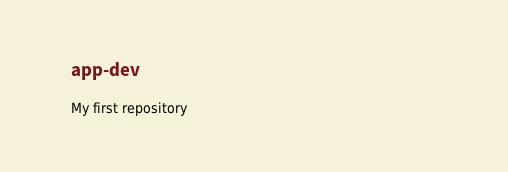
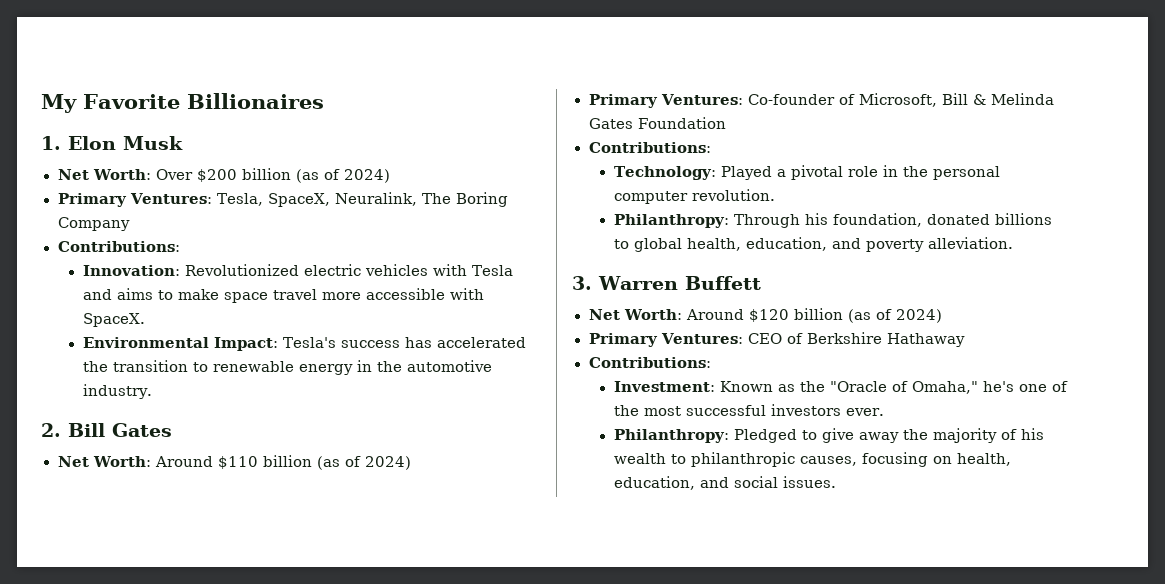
[71,62,140,80] [71,102,188,116] app-dev // My first repository -> [41,93,324,113] [41,136,183,150] [57,168,391,183] [57,192,509,207] [57,217,130,231] [57,241,180,252] [82,264,513,276] [82,288,484,303] [82,313,145,327] [82,337,526,351] [82,360,492,375] [82,384,152,399] [41,423,172,437] [57,455,412,470] [588,93,1055,108] [588,117,726,129] [588,142,711,153] [613,165,1000,180] [613,189,775,204] [613,213,1052,228] [613,237,1013,252] [572,276,761,290] [588,308,943,323] [588,332,966,347] [588,357,711,368] [613,381,1068,394] [613,404,884,416] [613,428,1044,443] [613,452,1011,467] [613,476,836,490] My Favorite Billionaires // 1. Elon Musk // Net Worth: Over $200 billion (as of 2024) // Primary Ventures: Tesla, SpaceX, Neuralink, The Boring Company // Contributions: // Innovation: Revolutionized electric vehicles with Tesla and aims to make space travel more accessible with SpaceX. // Environmental Impact: Tesla's success has accelerated the transition to renewable energy in the automotive industry. // 2. Bill Gates // Net Worth: Around $110 billion (as of 2024) // Primary Ventures: Co-founder of Microsoft, Bill & Melinda Gates Foundation // Contributions: // Technology: Played a pivotal role in the personal computer revolution. // Philanthropy: Through his foundation, donated billions to global health, education, and poverty alleviation. // 3. Warren Buffett // Net Worth: Around $120 billion (as of 2024) // Primary Ventures: CEO of Berkshire Hathaway // Contributions: // Investment: Known as the "Oracle of Omaha," he's one of the most successful investors ever. // Philanthropy: Pledged to give away the majority of his wealth to philanthropic causes, focusing on health, education, and social issues.

